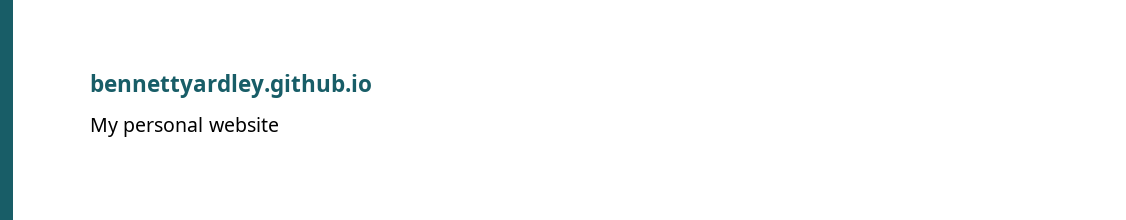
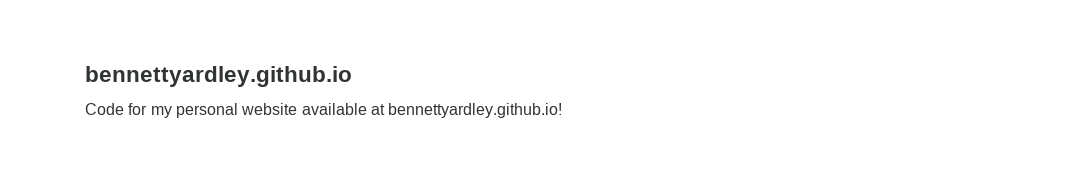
[90,117,279,137] My personal website -> [85,103,563,118] Code for my personal website available at bennettyardley.github.io!

